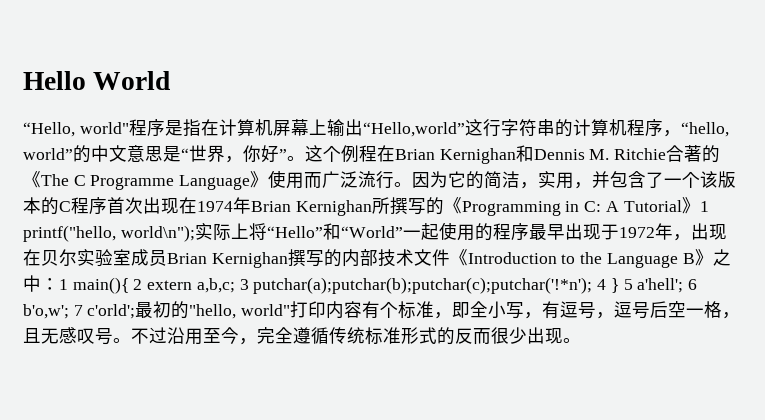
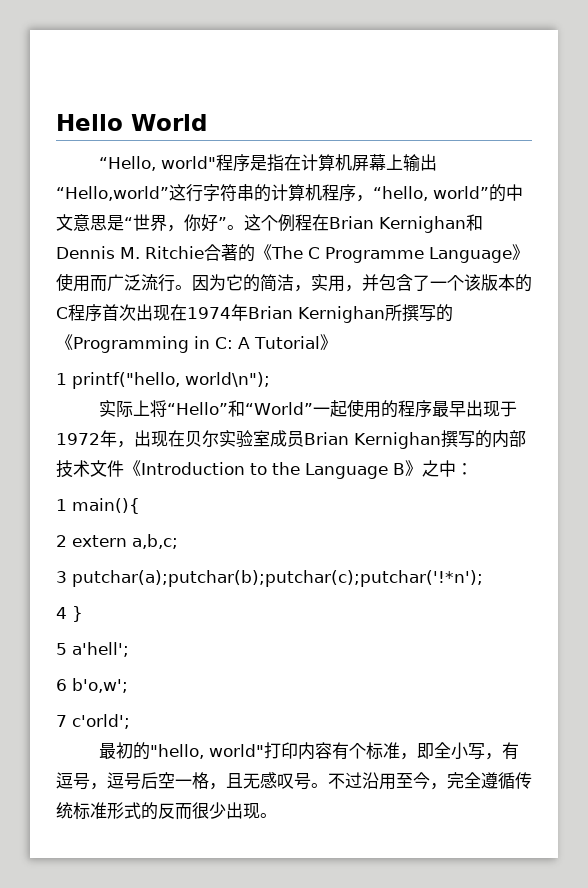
(700, 205) none -> (337, 342) //
(195, 233) none -> (270, 379) //
(59, 284) none -> (473, 469) //
(129, 285) none -> (140, 506) //
(235, 285) none -> (178, 541) //
(593, 285) none -> (483, 578) //
(619, 285) none -> (83, 614) //
(684, 285) none -> (129, 649) //
(69, 311) none -> (128, 685) //
(136, 311) none -> (130, 721) //

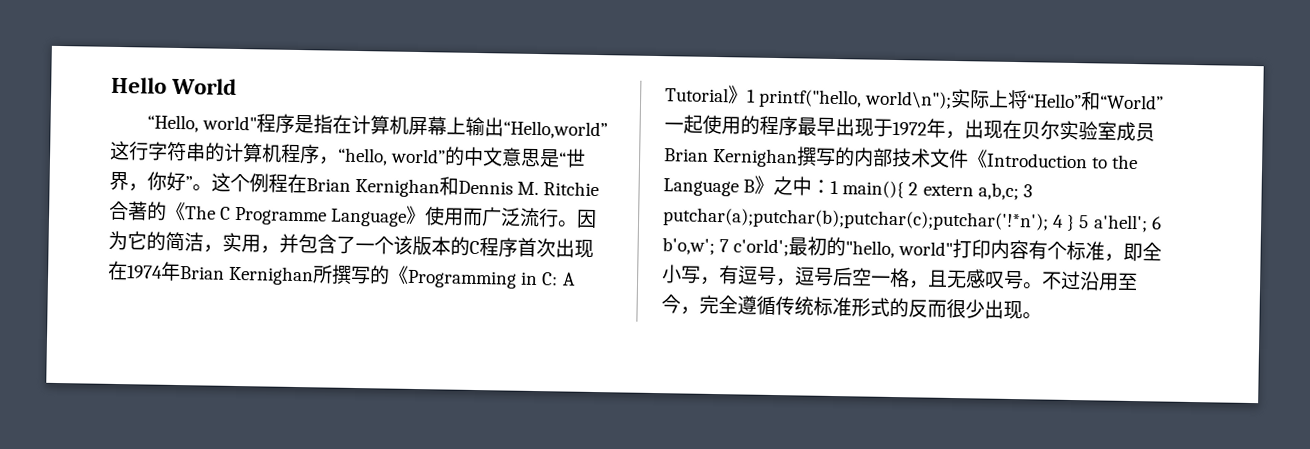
(337, 342) // -> (748, 94) none
(270, 379) // -> (953, 99) none
(473, 469) // -> (832, 186) none
(140, 506) // -> (905, 189) none
(178, 541) // -> (1019, 191) none
(483, 578) // -> (1049, 219) none
(83, 614) // -> (1076, 223) none
(129, 649) // -> (1148, 223) none
(128, 685) // -> (715, 246) none
(130, 721) // -> (790, 247) none

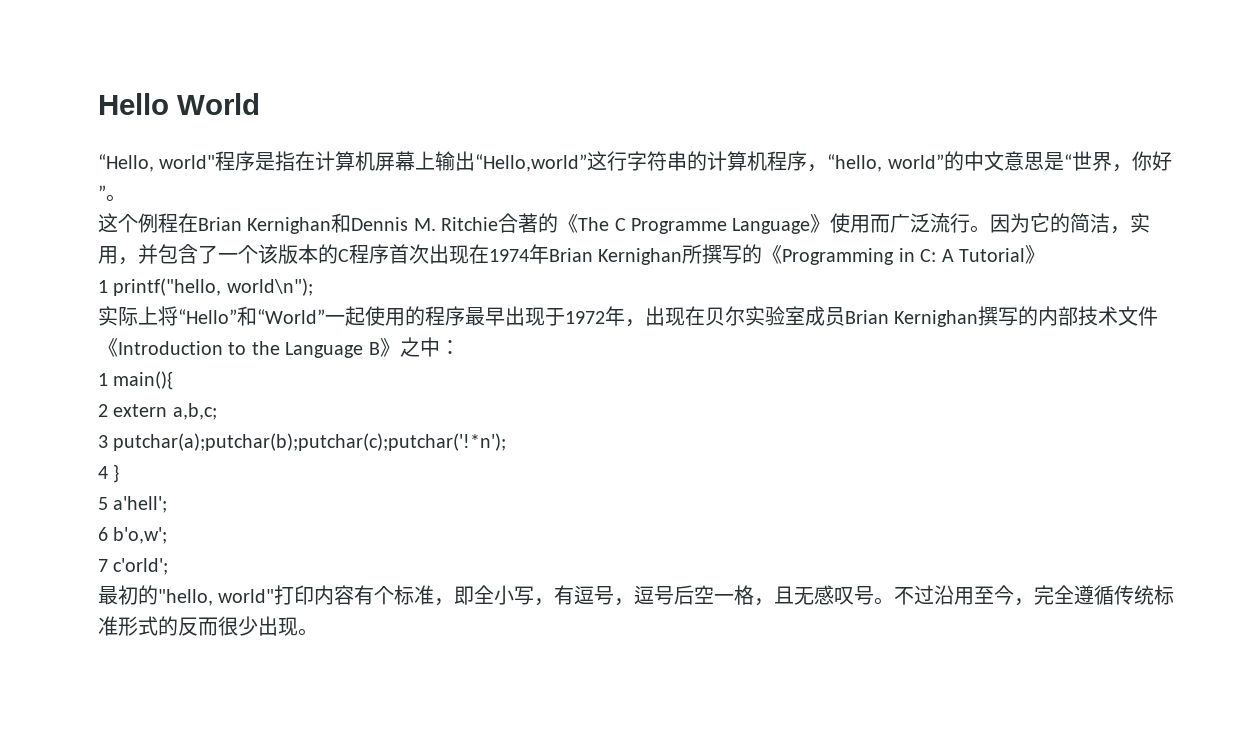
(212, 187) none -> (126, 198) //
(748, 94) none -> (1045, 254) //
(953, 99) none -> (313, 287) //
(832, 186) none -> (460, 347) //
(905, 189) none -> (174, 380) //
(1019, 191) none -> (217, 411) //
(1049, 219) none -> (507, 442) //
(1076, 223) none -> (120, 473) //
(1148, 223) none -> (168, 504) //
(715, 246) none -> (168, 535) //
(790, 247) none -> (169, 566) //

